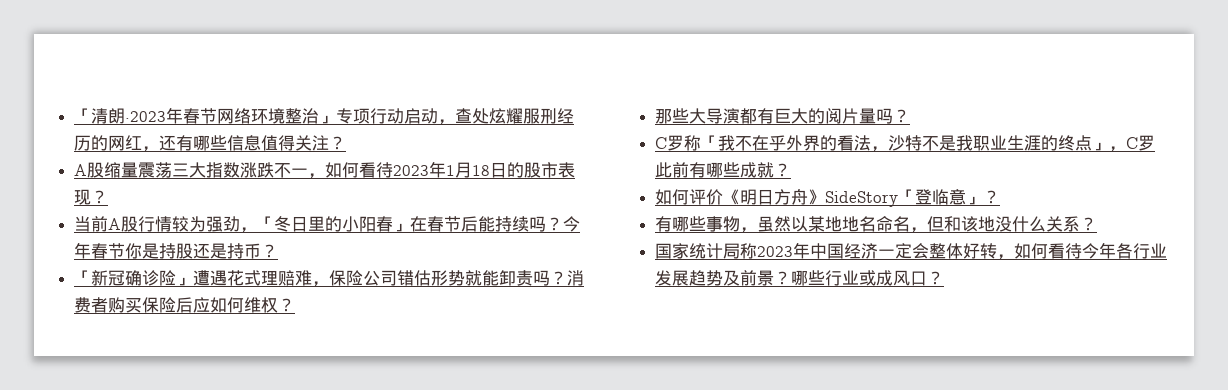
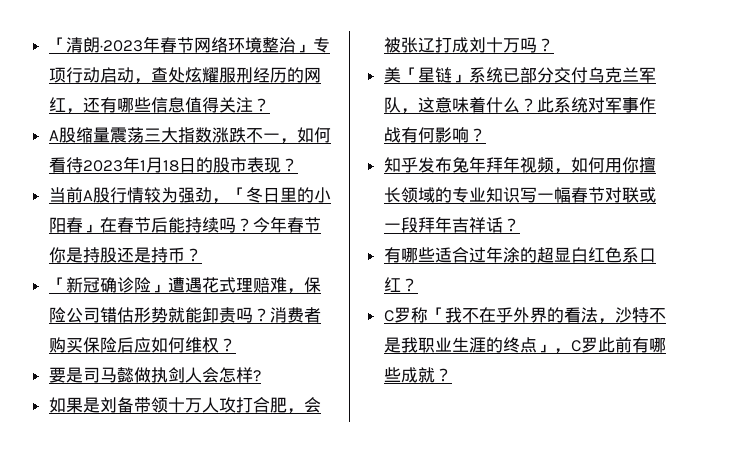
[655,108,894,124] 那些大导演都有巨大的阅片量吗 -> [48,367,261,383] [48,397,321,414] [383,37,554,53] [383,67,656,83] [383,97,656,114] [383,127,486,143] [383,156,656,174] [383,187,656,203] [383,216,520,233] [383,246,656,263] [383,277,401,292] 要是司马懿做执剑人会怎样? // 如果是刘备带领十万人攻打合肥，会被张辽打成刘十万吗？ // 美「星链」系统已部分交付乌克兰军队，这意味着什么？此系统对军事作战有何影响？ // 知乎发布兔年拜年视频，如何用你擅长领域的专业知识写一幅春节对联或一段拜年吉祥话？ // 有哪些适合过年涂的超显白红色系口红
[655,188,1001,207] [655,216,1098,233] [655,242,1168,260] [655,270,945,286] // 如何评价《明日方舟》SideStory「登临意」？ // 有哪些事物，虽然以某地地名命名，但和该地没什么关系？ // 国家统计局称2023年中国经济一定会整体好转，如何看待今年各行业发展趋势及前景？哪些行业或成风口？ -> (452, 375) none

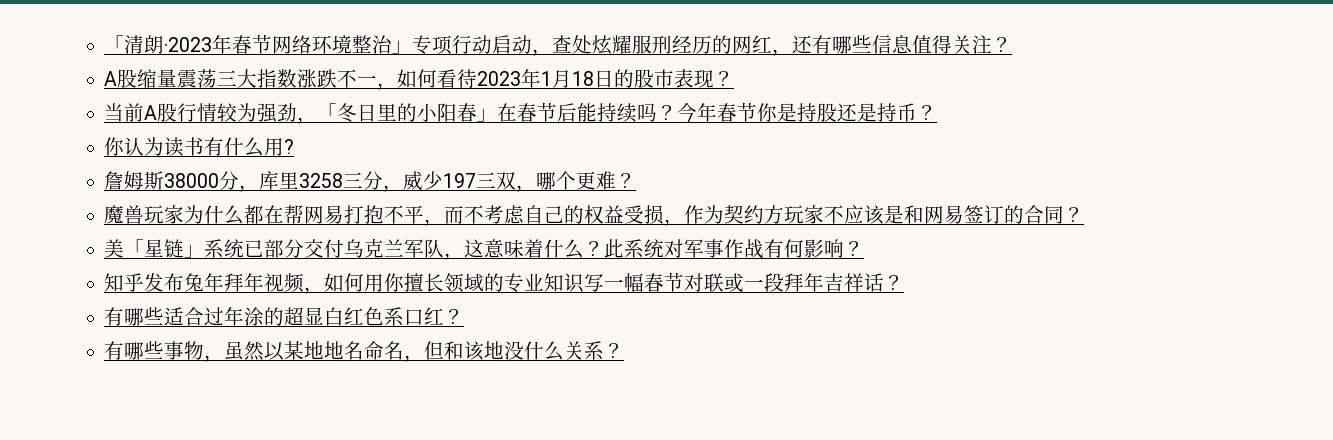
[48,277,321,294] [48,307,321,323] [48,337,236,353] [48,367,261,383] [48,397,321,414] [383,37,537,53] 「新冠确诊险」遭遇花式理赔难，保险公司错估形势就能卸责吗？消费者购买保险后应如何维权？ // 要是司马懿做执剑人会怎样? // 如果是刘备带领十万人攻打合肥，会被张辽打成刘十万吗 -> [104,137,295,157] [104,171,637,192] [104,205,1065,226] 你认为读书有什么用? // 詹姆斯38000分，库里3258三分，威少197三双，哪个更难？ // 魔兽玩家为什么都在帮网易打抱不平，而不考虑自己的权益受损，作为契约方玩家不应该是和网易签订的合同
[383,307,666,324] [383,337,666,354] [383,367,435,383] C罗称「我不在乎外界的看法，沙特不是我职业生涯的终点」，C罗此前有哪些成就 -> [104,341,605,362] 有哪些事物，虽然以某地地名命名，但和该地没什么关系

